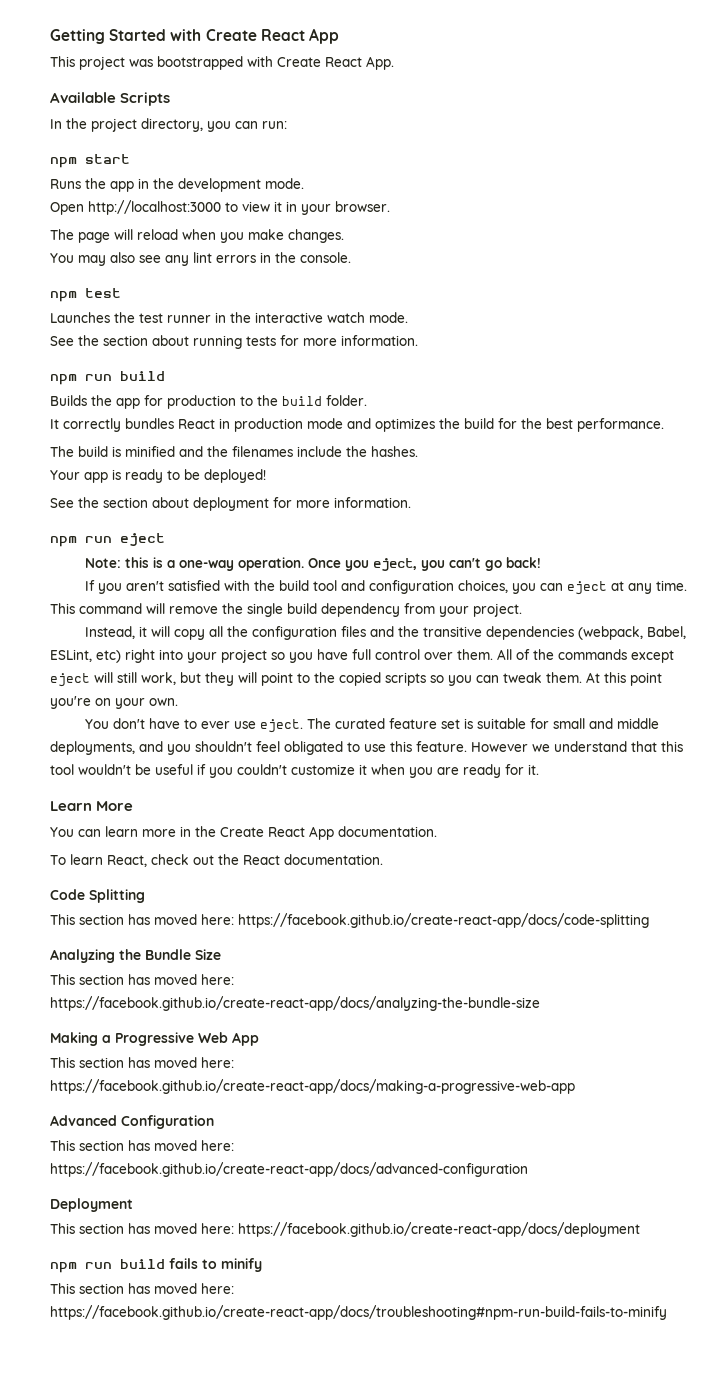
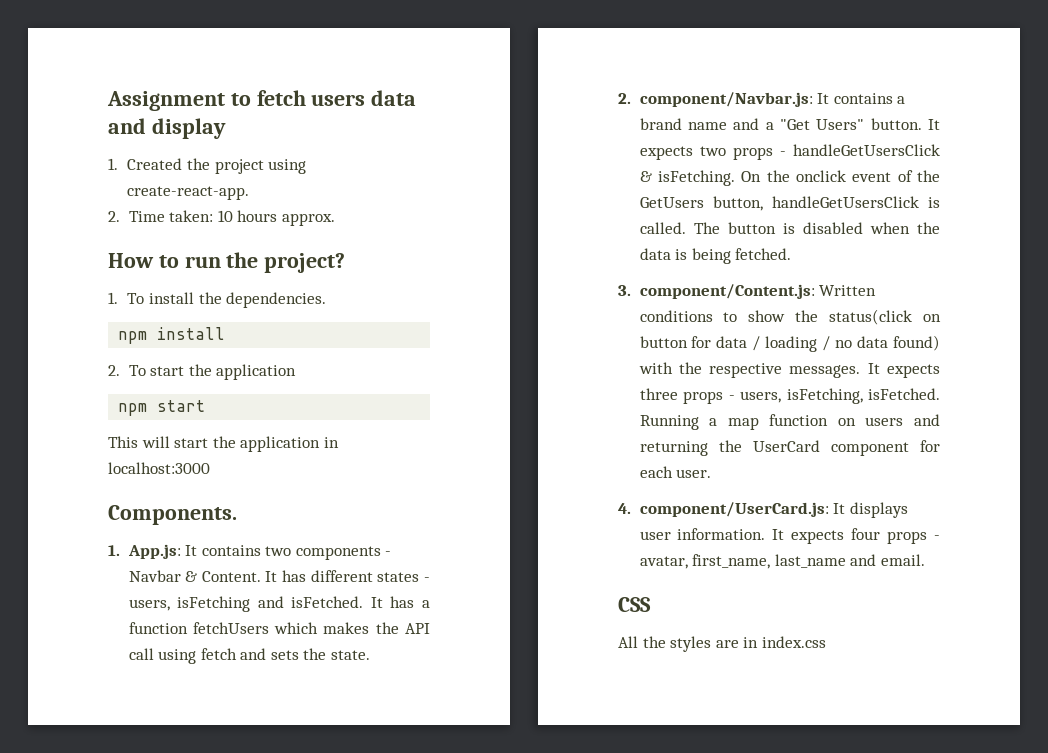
[50,28,339,44] [50,56,394,70] [50,92,171,106] [50,118,287,132] [50,154,130,168] [50,178,304,192] [50,200,390,215] [50,229,344,243] [50,252,351,266] [50,288,121,302] [50,312,408,323] [50,335,418,349] [50,371,165,385] [50,395,367,409] [50,418,664,432] [50,446,418,457] [50,469,266,483] [50,497,411,511] [50,533,165,547] [84,557,541,571] [84,580,687,595] [50,603,522,617] [84,626,686,640] [50,649,674,663] [50,672,662,687] [50,696,178,709] [84,718,659,733] [50,741,683,755] [50,764,539,778] [50,801,134,811] [50,826,437,840] [50,854,383,867] [50,889,145,903] [50,913,649,928] [50,949,221,963] [50,974,234,985] [50,996,540,1011] [50,1032,259,1046] [50,1057,234,1068] [50,1079,575,1094] [50,1115,214,1129] [50,1140,234,1151] [50,1162,528,1177] [50,1198,133,1212] [50,1222,640,1237] [50,1258,262,1273] [50,1283,234,1294] [50,1305,667,1320] Getting Started with Create React App // This project was bootstrapped with Create React App. // Available Scripts // In the project directory, you can run: // npm start // Runs the app in the development mode. // Open http://localhost:3000 to view it in your browser. // The page will reload when you make changes. // You may also see any lint errors in the console. // npm test // Launches the test runner in the interactive watch mode. // See the section about running tests for more information. // npm run build // Builds the app for production to the build folder. // It correctly bundles React in production mode and optimizes the build for the best performance. // The build is minified and the filenames include the hashes. // Your app is ready to be deployed! // See the section about deployment for more information. // npm run eject // Note: this is a one-way operation. Once you eject, you can't go back! // If you aren't satisfied with the build tool and configuration choices, you can eject at any time. This command will remove the single build dependency from your project. // Instead, it will copy all the configuration files and the transitive dependencies (webpack, Babel, ESLint, etc) right into your project so you have full control over them. All of the commands except eject will still work, but they will point to the copied scripts so you can tweak them. At this point you're on your own. // You don't have to ever use eject. The curated feature set is suitable for small and middle deployments, and you shouldn't feel obligated to use this feature. However we understand that this tool wouldn't be useful if you couldn't customize it when you are ready for it. // Learn More // You can learn more in the Create React App documentation. // To learn React, check out the React documentation. // Code Splitting // This section has moved here: https://facebook.github.io/create-react-app/docs/code-splitting // Analyzing the Bundle Size // This section has moved here: https://facebook.github.io/create-react-app/docs/analyzing-the-bundle-size // Making a Progressive Web App // This section has moved here: https://facebook.github.io/create-react-app/docs/making-a-progressive-web-app // Advanced Configuration // This section has moved here: https://facebook.github.io/create-react-app/docs/advanced-configuration // Deployment // This section has moved here: https://facebook.github.io/create-react-app/docs/deployment // npm run build fails to minify // This section has moved here: https://facebook.github.io/create-react-app/docs/troubleshooting#npm-run-build-fails-to-minify -> [107,90,417,111] [108,118,226,139] [108,158,307,174] [127,186,250,200] [108,210,335,226] [108,252,346,273] [108,292,327,308] [118,327,226,344] [108,364,297,380] [118,400,206,416] [108,436,339,452] [108,462,210,474] [108,505,237,525] [108,544,392,560] [128,570,430,582] [128,596,430,612] [128,622,431,634] [128,648,371,664] [618,92,906,107] [639,118,940,130] [639,144,940,160] [639,170,940,186] [639,196,940,211] [639,222,940,234] [639,248,792,264] [618,284,877,299] [639,309,941,325] [639,335,940,352] [638,362,940,378] [639,388,940,404] [639,414,940,430] [639,440,940,456] [639,466,712,478] [618,502,908,518] [639,528,940,544] [639,554,925,569] [618,597,651,612] [618,636,826,652] Assignment to fetch users data and display // 1. Created the project using create-react-app. // 2. Time taken: 10 hours approx. // How to run the project? // 1. To install the dependencies. // npm install // 2. To start the application // npm start // This will start the application in localhost:3000 // Components. // 1. App.js: It contains two components - Navbar & Content. It has different states - users, isFetching and isFetched. It has a function fetchUsers which makes the API call using fetch and sets the state. // 2. component/Navbar.js: It contains a brand name and a "Get Users" button. It expects two props - handleGetUsersClick & isFetching. On the onclick event of the GetUsers button, handleGetUsersClick is called. The button is disabled when the data is being fetched. // 3. component/Content.js: Written conditions to show the status(click on button for data / loading / no data found) with the respective messages. It expects three props - users, isFetching, isFetched. Running a map function on users and returning the UserCard component for each user. // 4. component/UserCard.js: It displays user information. It expects four props - avatar, first_name, last_name and email. // CSS // All the styles are in index.css

